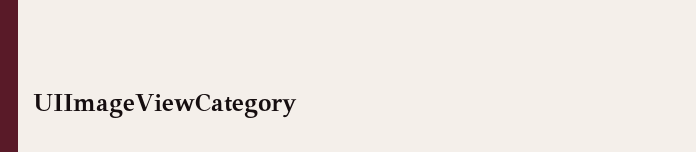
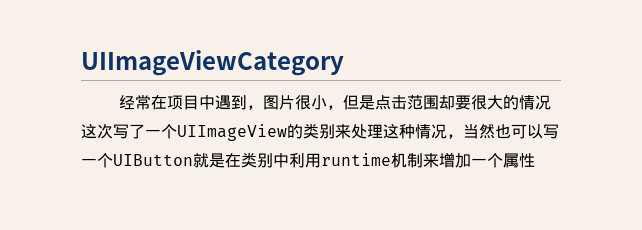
(297, 105) none -> [118,95,551,110] [81,123,559,141] [81,152,535,168] // 经常在项目中遇到，图片很小，但是点击范围却要很大的情况这次写了一个UIImageView的类别来处理这种情况，当然也可以写一个UIButton就是在类别中利用runtime机制来增加一个属性

